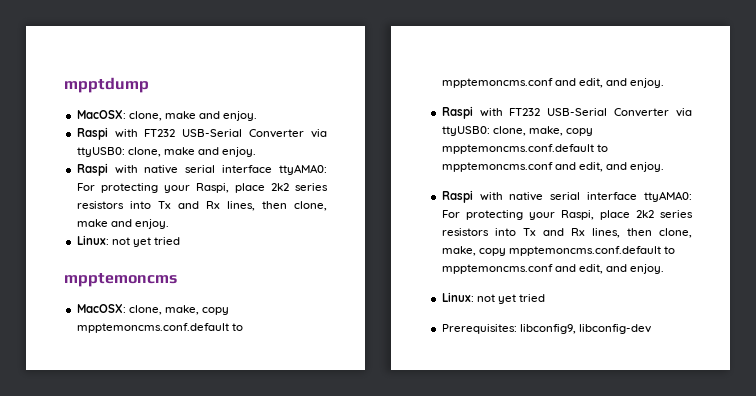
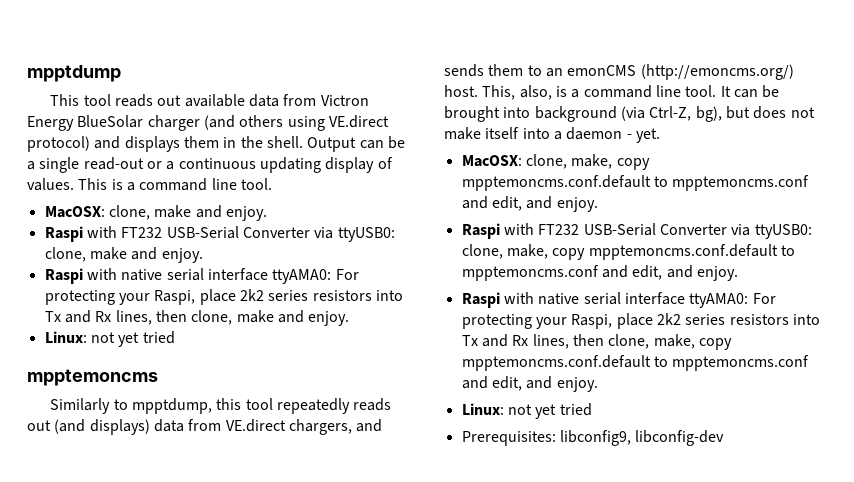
(149, 85) none -> [50,94,369,107] [27,115,389,131] [27,136,405,152] [27,157,393,173] [27,178,272,191] // This tool reads out available data from Victron Energy BlueSolar charger (and others using VE.direct protocol) and displays them in the shell. Output can be a single read-out or a continuous updating display of values. This is a command line tool.
(177, 280) none -> [50,398,392,414] [27,419,383,435] [444,64,794,80] [444,85,780,100] [444,106,815,122] [444,127,660,143] // Similarly to mpptdump, this tool repeatedly reads out (and displays) data from VE.direct chargers, and sends them to an emonCMS (http://emoncms.org/) host. This, also, is a command line tool. It can be brought into background (via Ctrl-Z, bg), but does not make itself into a daemon - yet.

